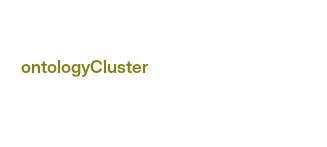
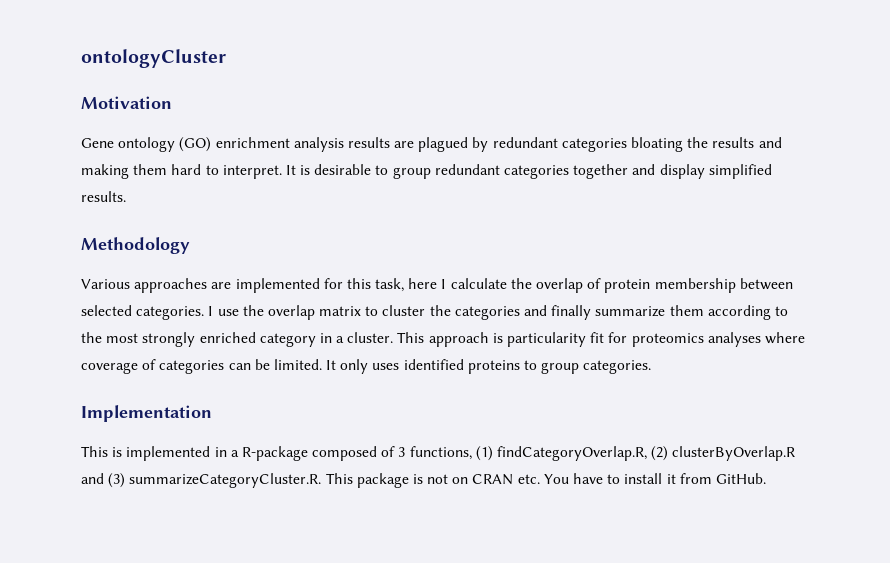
(148, 68) none -> [81,96,172,109] [81,137,782,152] [81,164,772,179] [81,191,126,202] [81,237,190,254] [81,278,793,293] [81,305,788,320] [81,332,805,347] [81,359,652,374] [81,405,212,422] [81,446,796,461] [81,473,766,488] // Motivation // Gene ontology (GO) enrichment analysis results are plagued by redundant categories bloating the results and making them hard to interpret. It is desirable to group redundant categories together and display simplified results. // Methodology // Various approaches are implemented for this task, here I calculate the overlap of protein membership between selected categories. I use the overlap matrix to cluster the categories and finally summarize them according to the most strongly enriched category in a cluster. This approach is particularity fit for proteomics analyses where coverage of categories can be limited. It only uses identified proteins to group categories. // Implementation // This is implemented in a R-package composed of 3 functions, (1) findCategoryOverlap.R, (2) clusterByOverlap.R and (3) summarizeCategoryCluster.R. This package is not on CRAN etc. You have to install it from GitHub.

